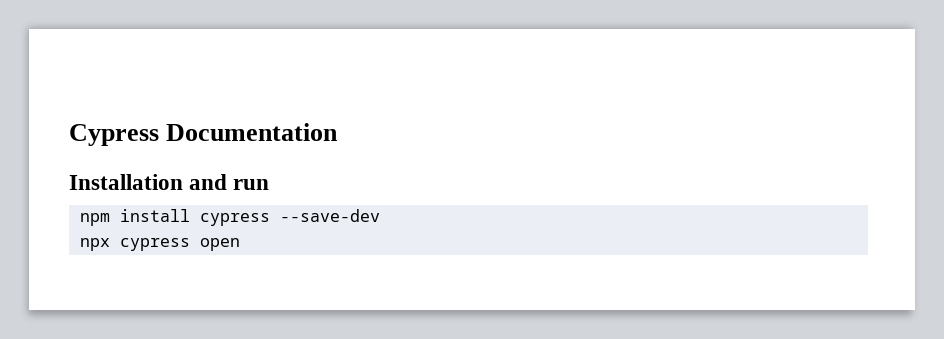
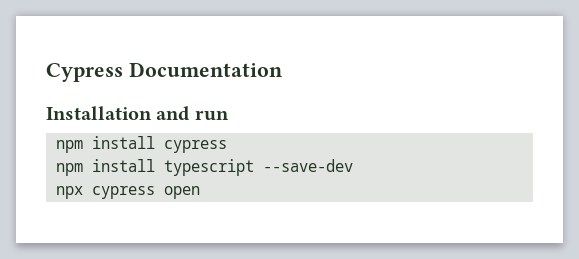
(271, 219) none -> [56,159,255,176] // npm install typescript

